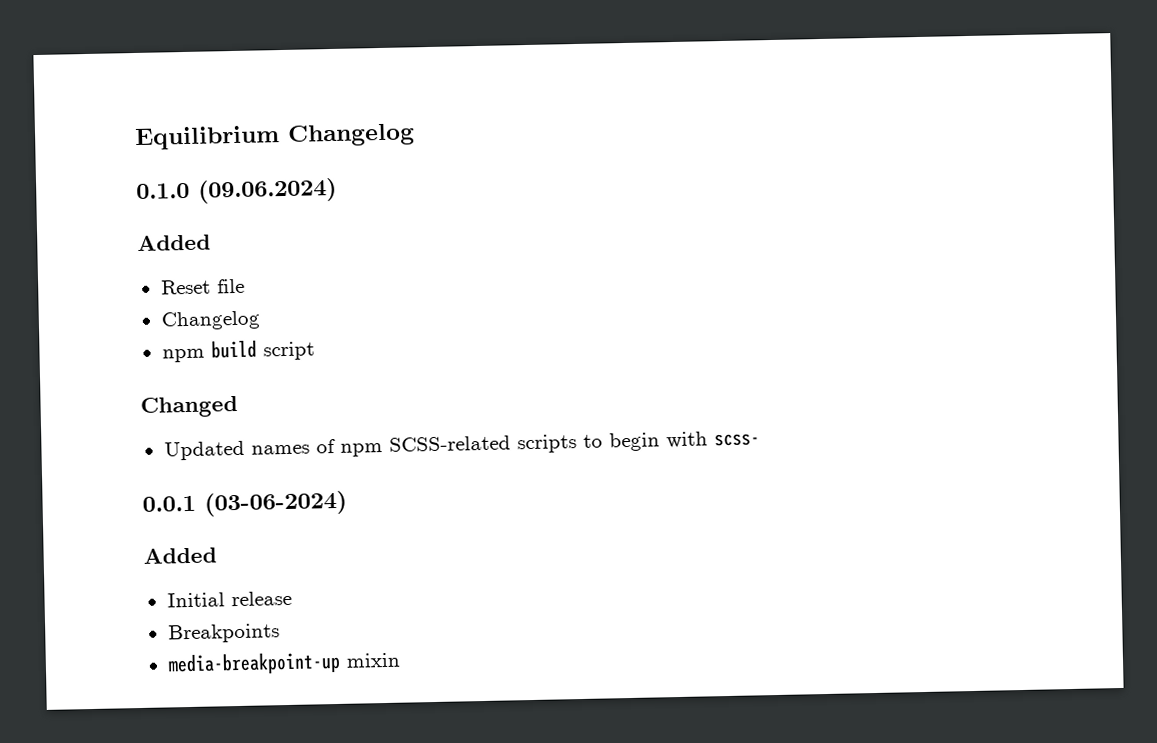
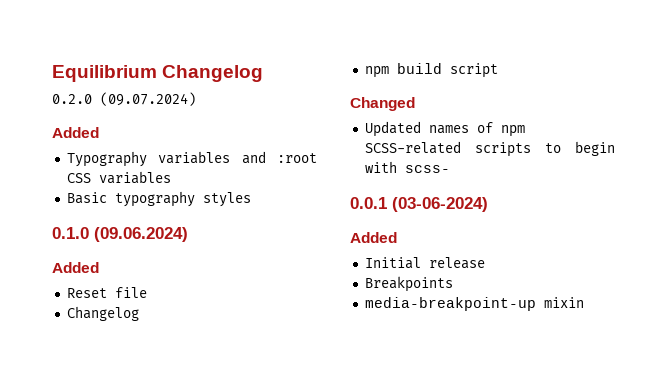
(415, 135) none -> [52,92,196,106] [52,127,99,138] [66,151,317,167] [66,171,171,184] [66,191,251,207] // 0.2.0 (09.07.2024) // Added // Typography variables and :root CSS variables // Basic typography styles

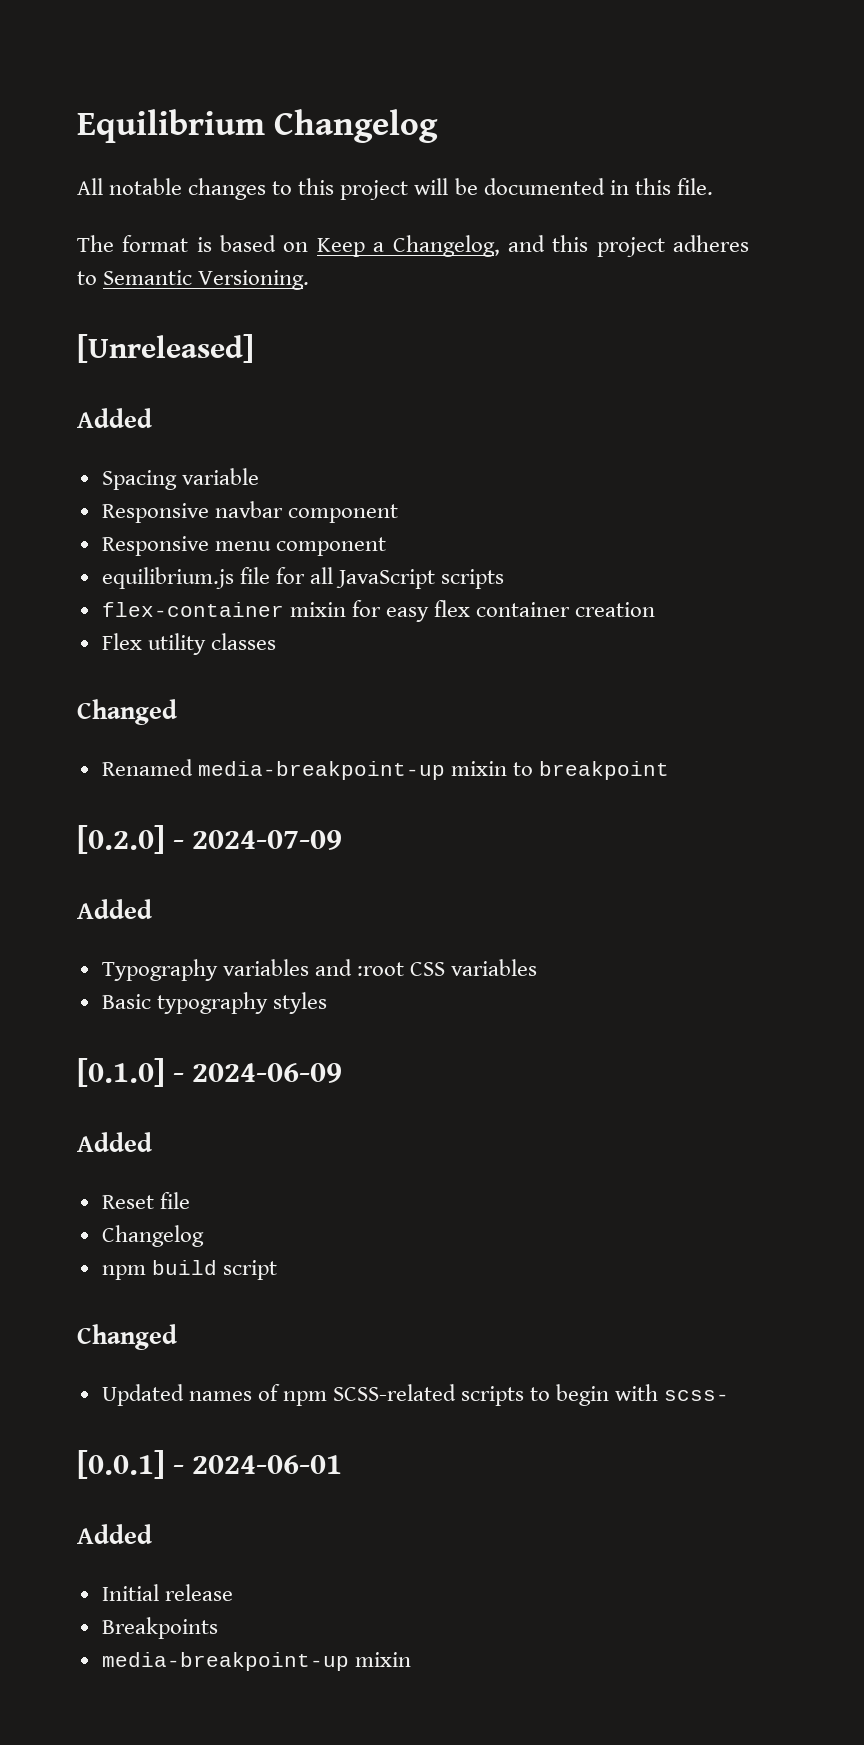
[52,92,196,106] 0.2.0 (09.07.2024) -> [77,178,713,200] [77,235,749,257] [77,270,310,290] [77,334,254,363] [77,408,152,428] [101,468,259,490] [101,501,398,523] [101,536,386,556] [101,567,505,589] [101,600,656,622] [101,633,276,655] [77,699,177,725] [101,759,670,780] [77,825,343,854] All notable changes to this project will be documented in this file. // The format is based on Keep a Changelog, and this project adheres to Semantic Versioning. // [Unreleased] // Added // Spacing variable // Responsive navbar component // Responsive menu component // equilibrium.js file for all JavaScript scripts // flex-container mixin for easy flex container creation // Flex utility classes // Changed // Renamed media-breakpoint-up mixin to breakpoint // [0.2.0] - 2024-07-09
[52,227,188,242] 0.1.0 (09.06.2024) -> [77,1058,343,1087] [0.1.0] - 2024-06-09
[350,197,488,212] 0.0.1 (03-06-2024) -> [77,1450,343,1479] [0.0.1] - 2024-06-01

